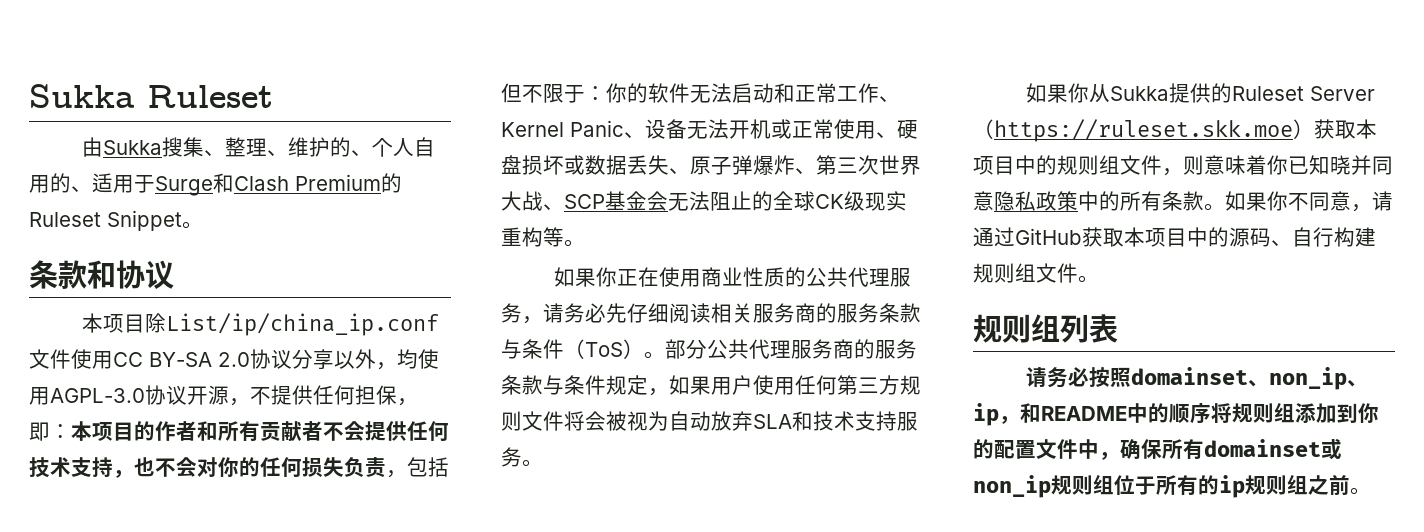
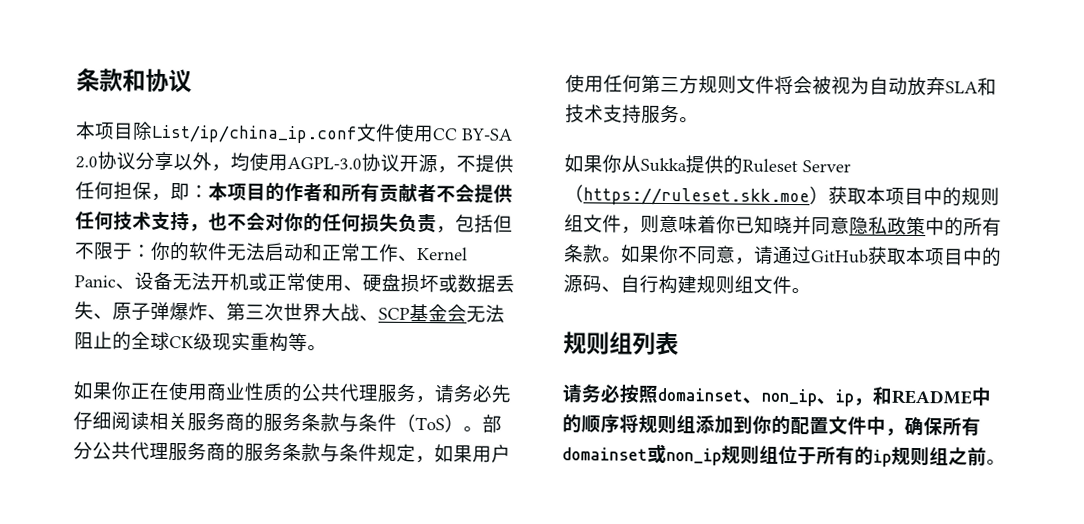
[29,84,273,108] [81,137,435,157] [29,173,402,196] [29,210,203,231] Sukka Ruleset // 由Sukka搜集、整理、维护的、个人自用的、适用于Surge和Clash Premium的Ruleset Snippet。 // -> (76, 80) none

